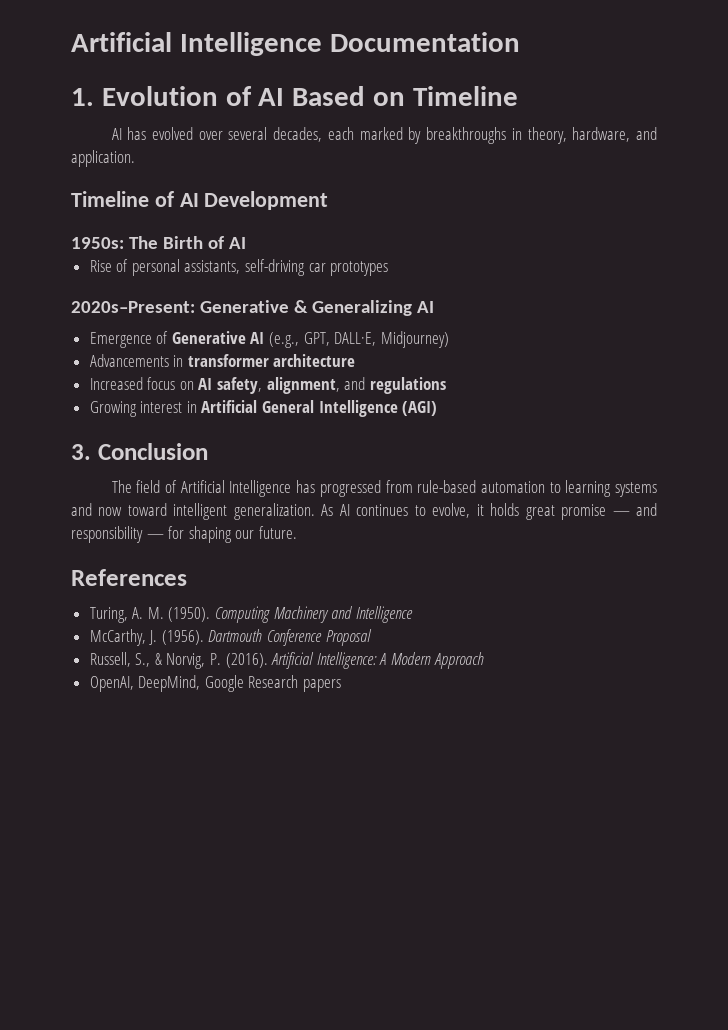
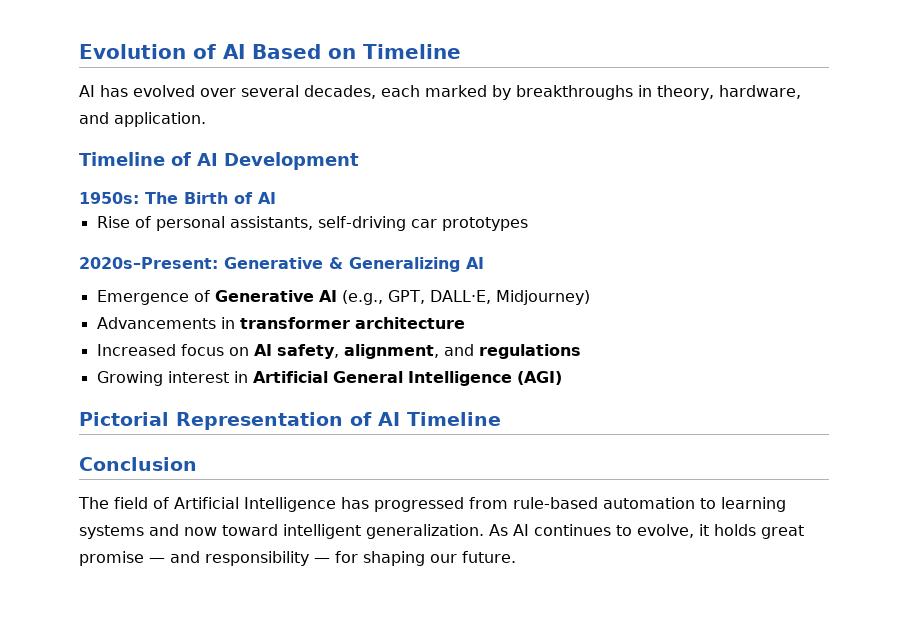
[71,32,520,56] [71,88,94,106] Artificial Intelligence Documentation // 1. -> (79, 51) none
[71,444,91,460] 3. -> [79,412,501,430] Pictorial Representation of AI Timeline //
[71,569,187,586] [89,606,413,623] [89,629,372,646] [89,652,484,669] [89,675,342,692] // References // Turing, A. M. (1950). Computing Machinery and Intelligence // McCarthy, J. (1956). Dartmouth Conference Proposal // Russell, S., & Norvig, P. (2016). Artificial Intelligence: A Modern Approach // OpenAI, DeepMind, Google Research papers -> (516, 557) none

